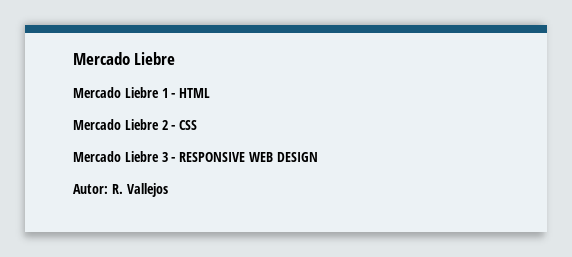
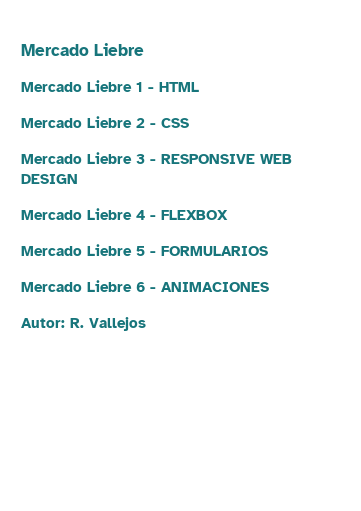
(318, 157) none -> [21,208,228,220] [21,244,268,256] [21,280,269,292] // Mercado Liebre 4 - FLEXBOX // Mercado Liebre 5 - FORMULARIOS // Mercado Liebre 6 - ANIMACIONES

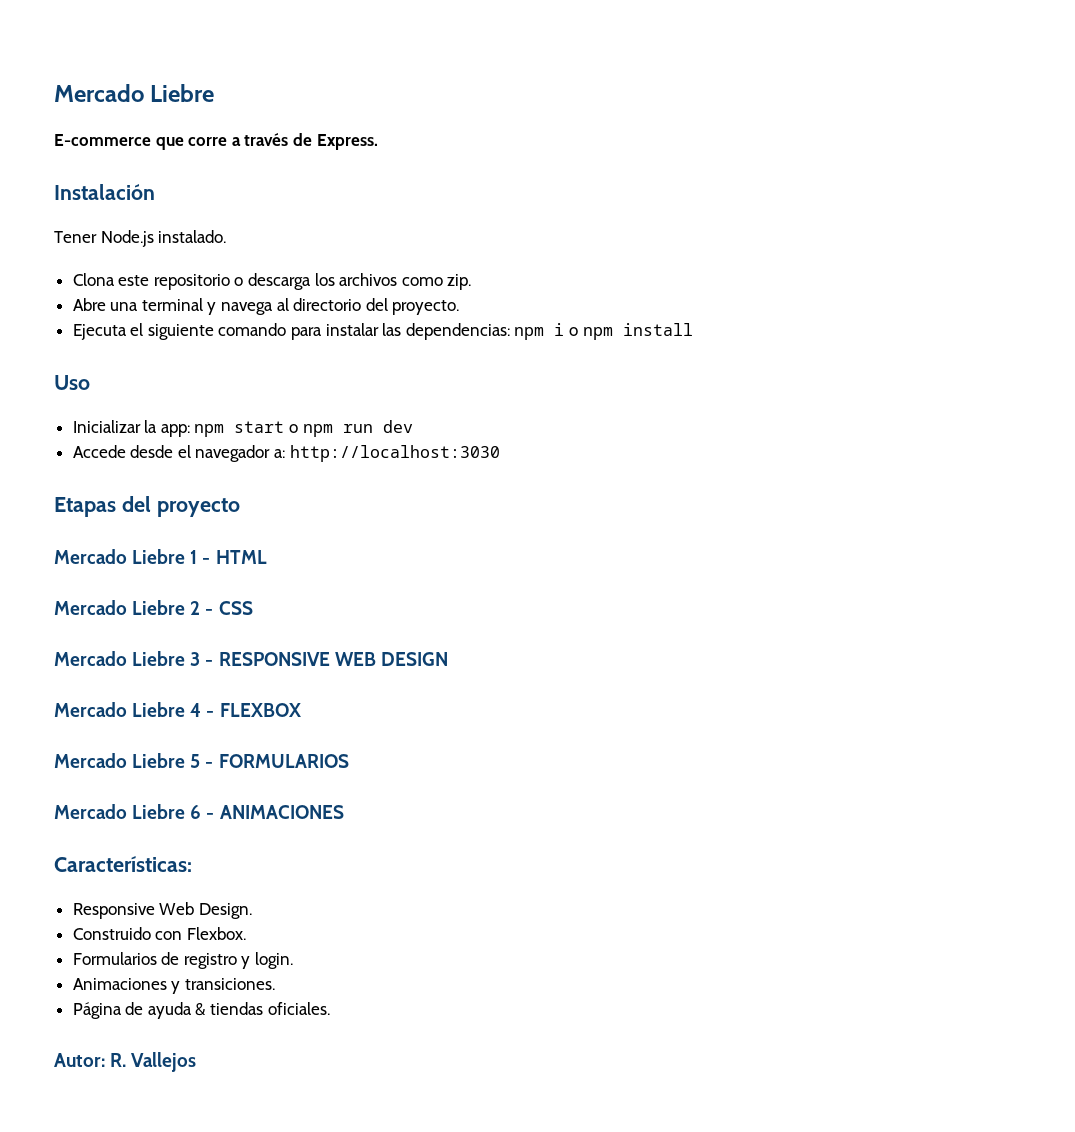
[21,43,144,56] Mercado Liebre -> [54,84,215,102] [54,133,378,150] [54,184,155,200] [54,230,227,247] [72,273,472,290] [72,298,460,315] [72,323,693,340] [54,375,90,390] [72,420,413,437] [72,445,500,462] [54,496,240,517] Mercado Liebre // E-commerce que corre a través de Express. // Instalación // Tener Node.js instalado. // Clona este repositorio o descarga los archivos como zip. // Abre una terminal y navega al directorio del proyecto. // Ejecuta el siguiente comando para instalar las dependencias: npm i o npm install // Uso // Inicializar la app: npm start o npm run dev // Accede desde el navegador a: http://localhost:3030 // Etapas del proyecto
(269, 287) none -> [54,856,192,872] [72,902,252,919] [72,927,246,940] [72,952,294,969] [72,978,275,994] [72,1002,330,1019] // Características: // Responsive Web Design. // Construido con Flexbox. // Formularios de registro y login. // Animaciones y transiciones. // Página de ayuda & tiendas oficiales.

